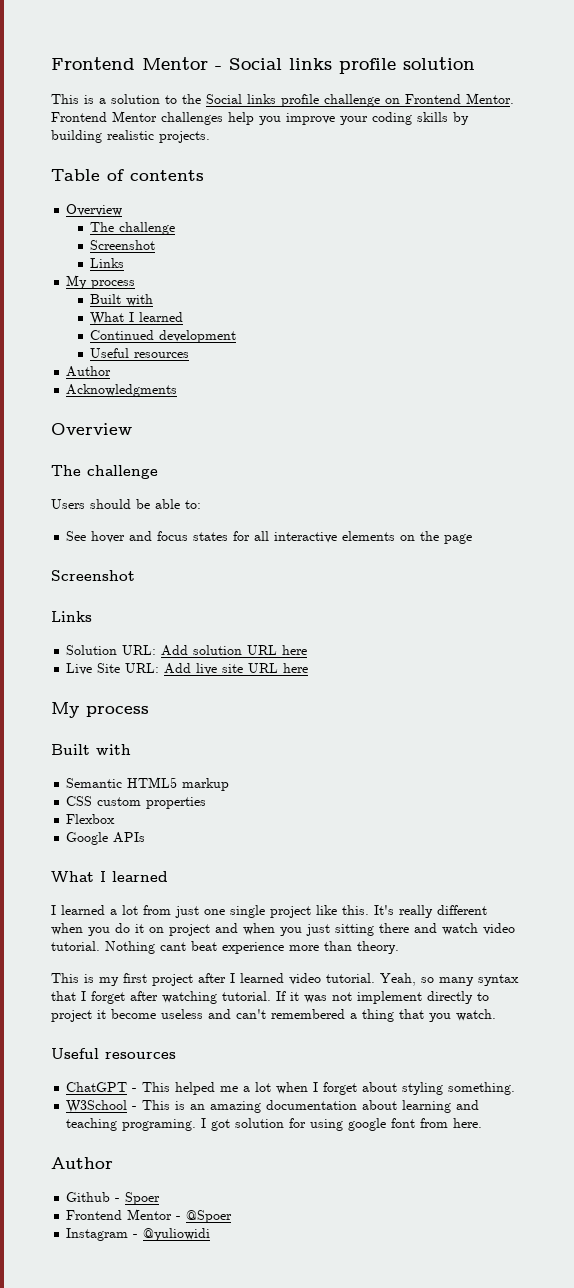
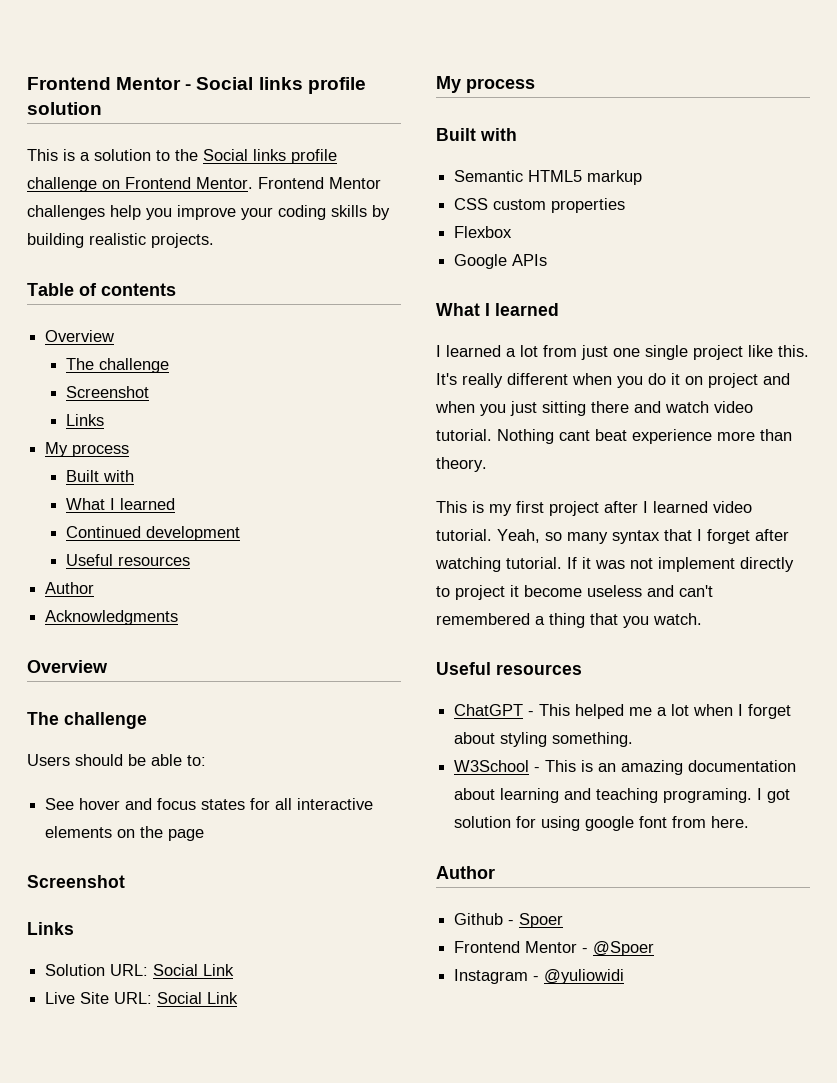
[161,645,308,656] Add solution URL here -> [153,964,235,976] Social Link
[164,663,309,675] Add live site URL here -> [157,992,239,1004] Social Link

